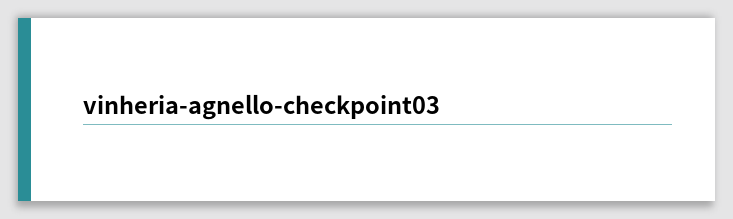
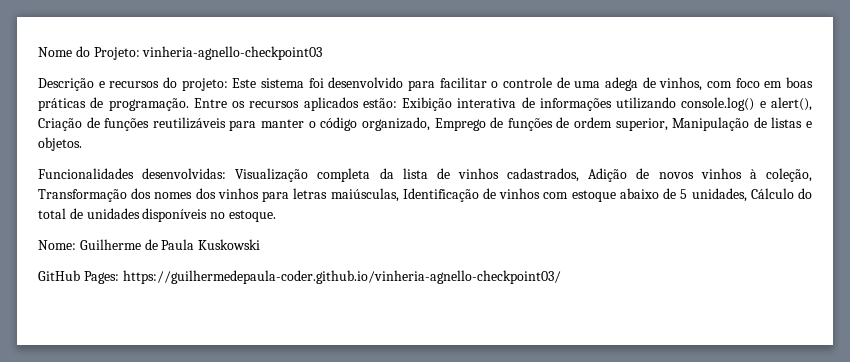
[83,94,440,120] vinheria-agnello-checkpoint03 -> [38,46,323,60] [38,77,813,91] [38,97,812,111] [38,117,812,131] [38,137,82,151] [38,168,812,182] [38,188,812,202] [38,208,276,222] [38,239,261,250] [38,270,561,284] Nome do Projeto: vinheria-agnello-checkpoint03 // Descrição e recursos do projeto: Este sistema foi desenvolvido para facilitar o controle de uma adega de vinhos, com foco em boas práticas de programação. Entre os recursos aplicados estão: Exibição interativa de informações utilizando console.log() e alert(), Criação de funções reutilizáveis para manter o código organizado, Emprego de funções de ordem superior, Manipulação de listas e objetos. // Funcionalidades desenvolvidas: Visualização completa da lista de vinhos cadastrados, Adição de novos vinhos à coleção, Transformação dos nomes dos vinhos para letras maiúsculas, Identificação de vinhos com estoque abaixo de 5 unidades, Cálculo do total de unidades disponíveis no estoque. // Nome: Guilherme de Paula Kuskowski // GitHub Pages: https://guilhermedepaula-coder.github.io/vinheria-agnello-checkpoint03/

